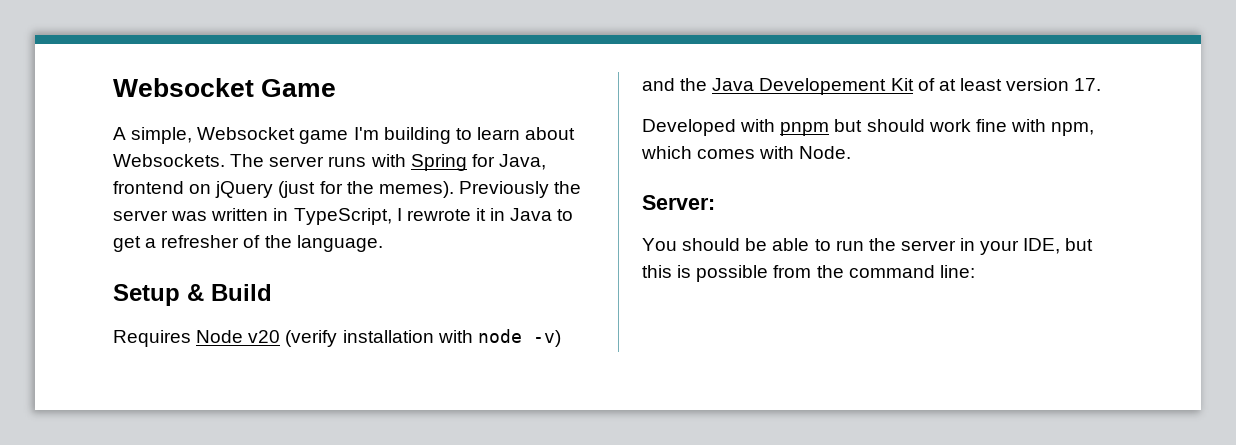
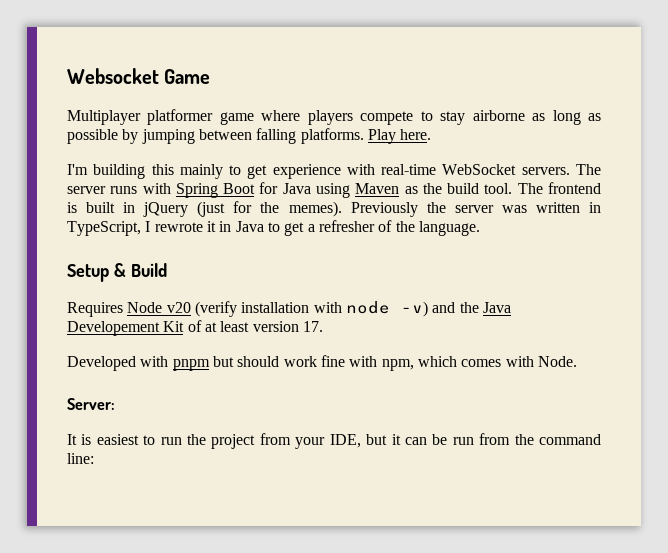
[113,127,576,144] [113,154,225,167] A simple, Websocket game I'm building to learn about Websockets. -> [67,109,601,125] [67,128,432,144] [67,164,570,179] Multiplayer platformer game where players compete to stay airborne as long as possible by jumping between falling platforms. Play here. // I'm building this mainly to get experience with real-time WebSocket servers.
[471,154,546,170] [113,181,212,194] for Java, frontend on -> [223,182,601,198] [67,202,136,213] Boot for Java using Maven as the build tool. The frontend is built in
[642,238,810,251] You should be able -> [67,434,139,445] It is easiest
[900,238,976,251] server in -> [211,433,291,449] project from
[642,265,769,282] this is possible -> [391,434,474,445] it can be run

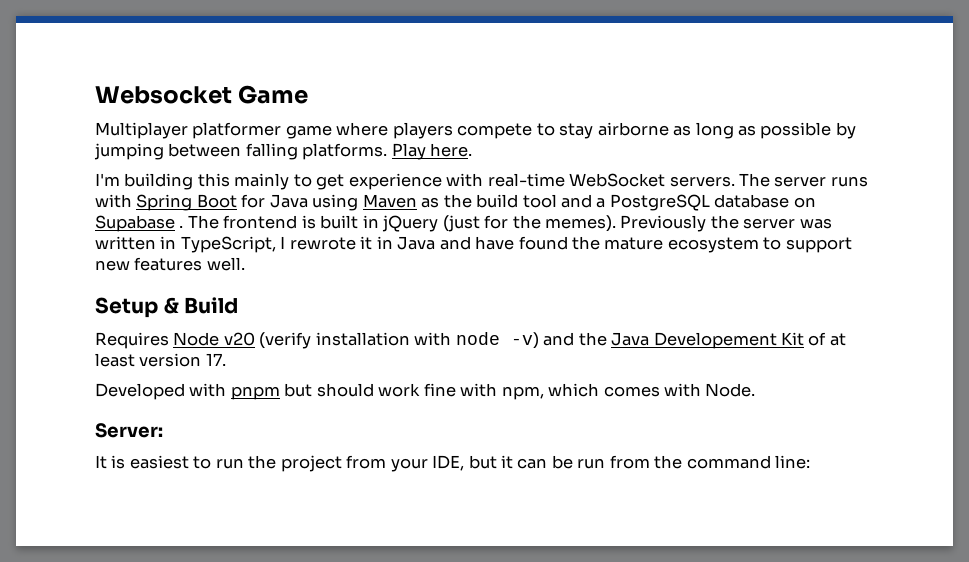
[484,183,513,194] tool. -> [522,194,816,211] [95,215,184,232] tool and a PostgreSQL database on Supabase .
[267,220,480,236] to get a refresher of the language. -> [439,236,852,253] [95,257,245,271] and have found the mature ecosystem to support new features well.

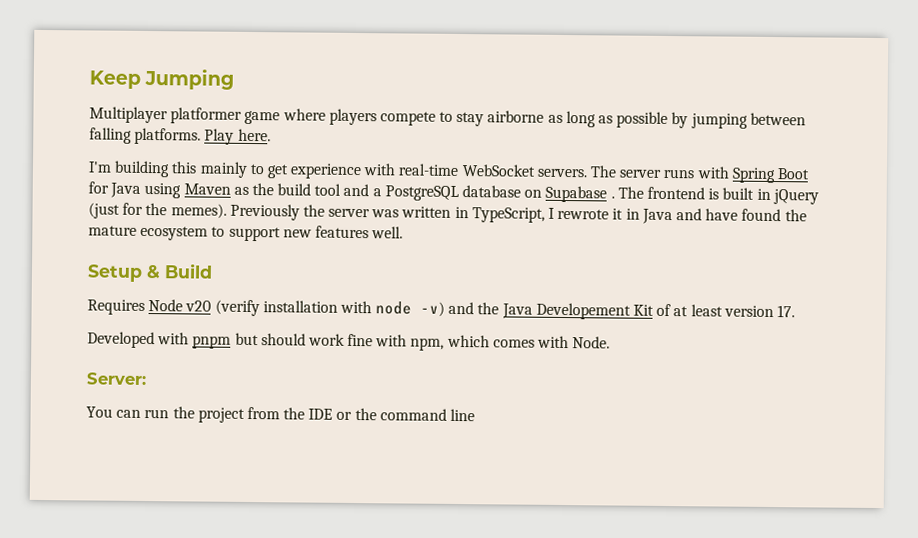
[95,85,309,104] Websocket Game -> [89,68,235,90] Keep Jumping
[95,455,650,472] It is easiest to run the project from your IDE, but it can be run from -> [86,406,353,423] You can run the project from the IDE or
[775,455,811,469] line: -> [450,408,476,422] line

